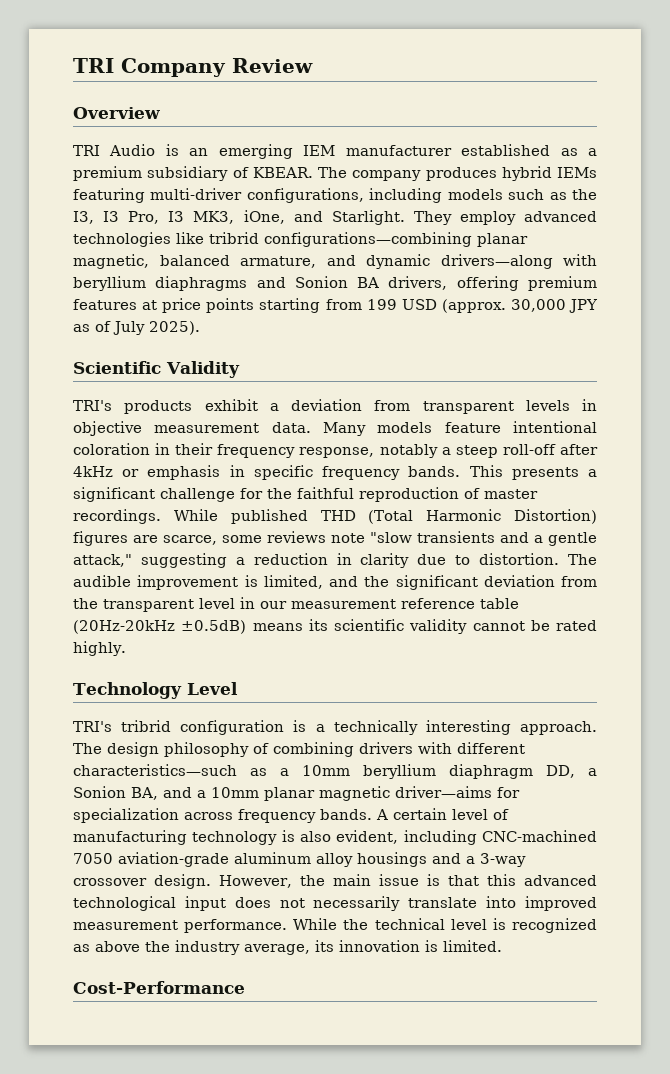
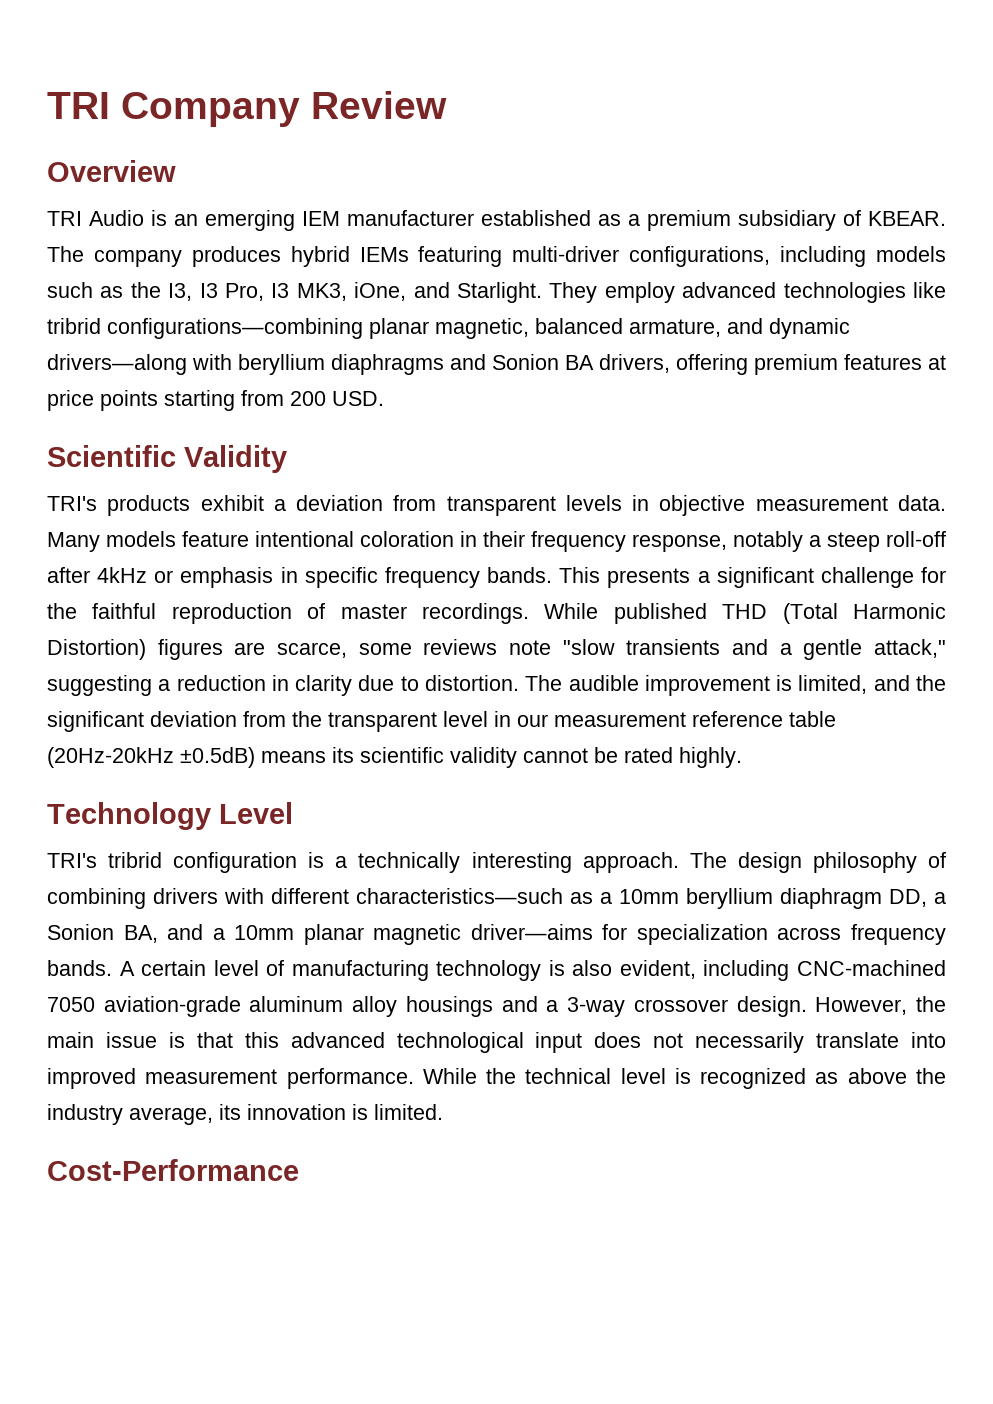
[366,299,599,313] [73,321,200,335] 199 USD (approx. 30,000 JPY as of July 2025). -> [290,391,384,406] 200 USD.

